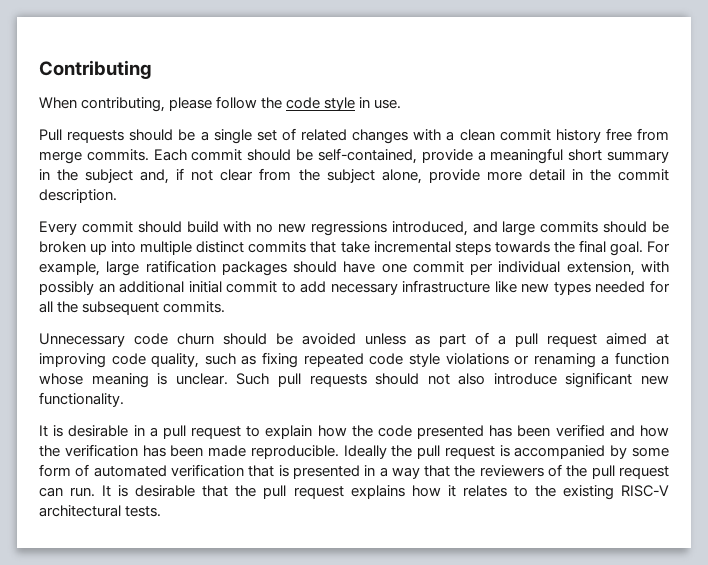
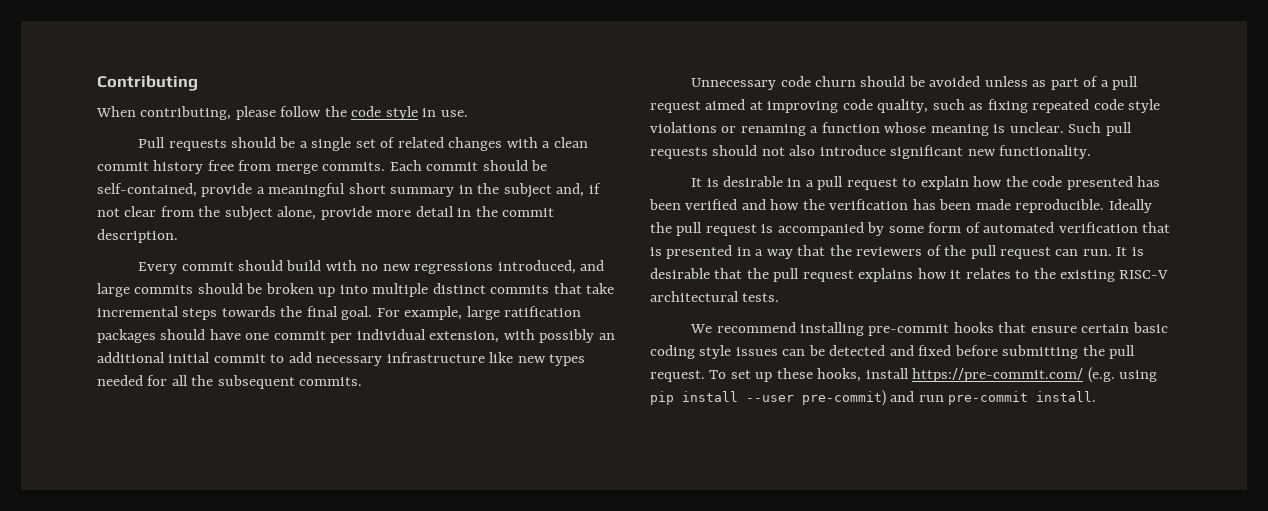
(162, 511) none -> [690,322,1168,336] [650,345,1136,359] [650,367,1158,383] [650,390,1097,406] // We recommend installing pre-commit hooks that ensure certain basic coding style issues can be detected and fixed before submitting the pull request. To set up these hooks, install https://pre-commit.com/ (e.g. using pip install --user pre-commit) and run pre-commit install.

